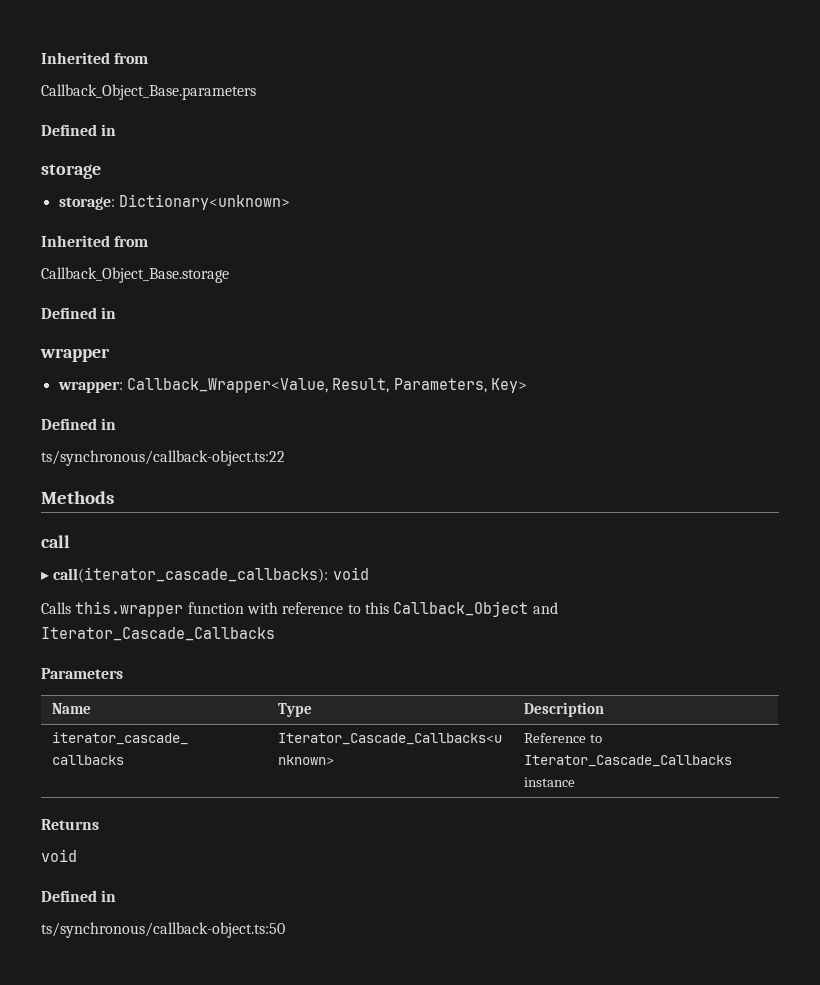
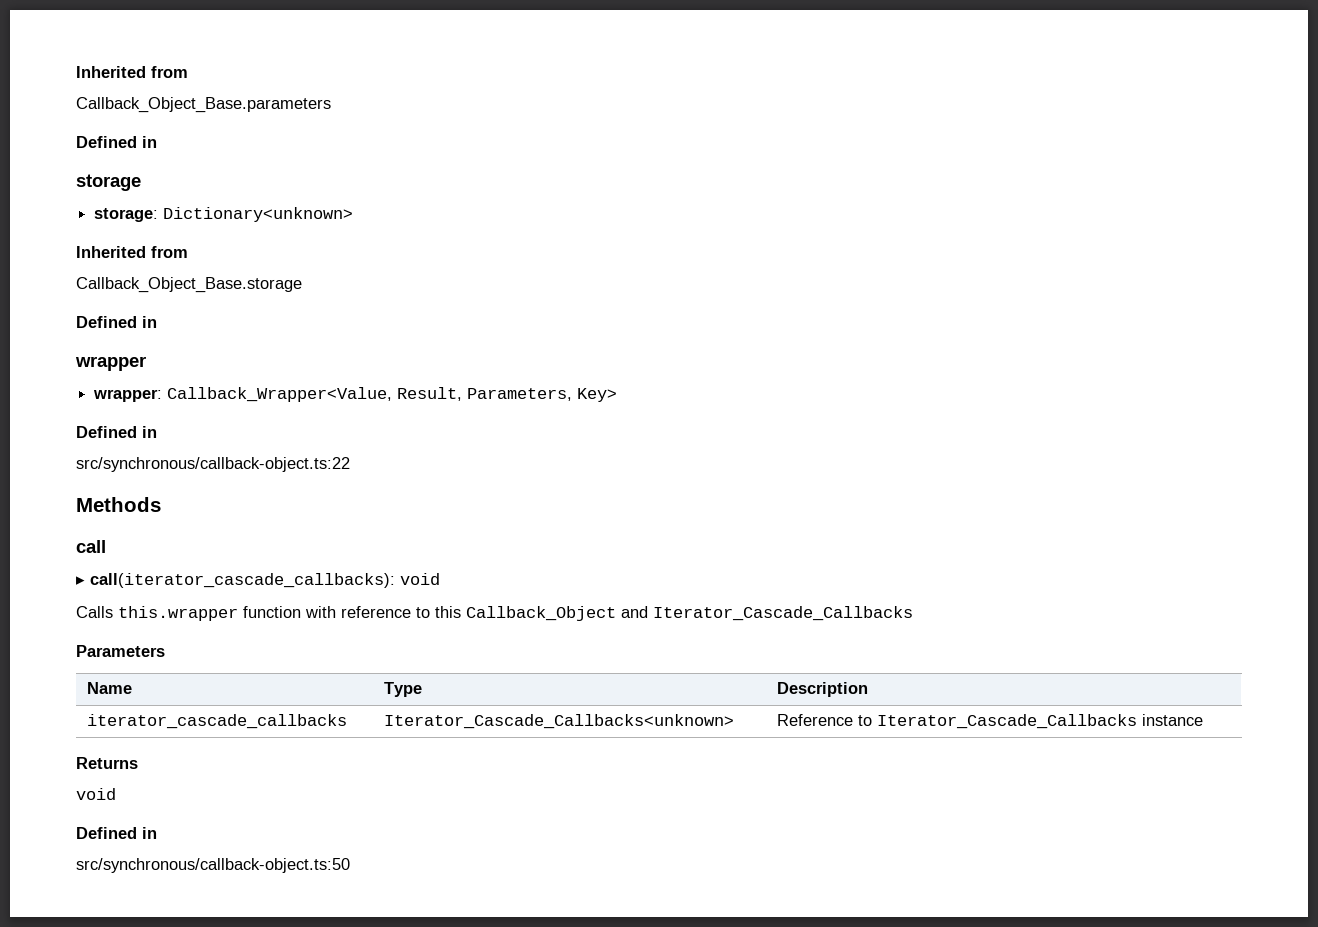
[41,450,285,466] ts/synchronous/callback-object.ts:22 -> [76,457,350,472] src/synchronous/callback-object.ts:22
[41,922,285,938] ts/synchronous/callback-object.ts:50 -> [76,858,350,873] src/synchronous/callback-object.ts:50

